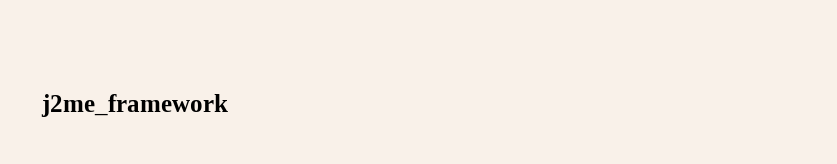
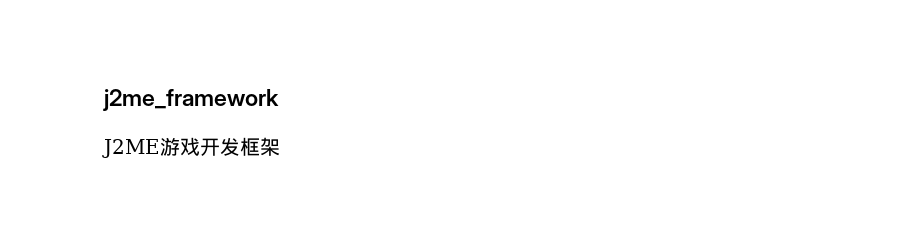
(228, 105) none -> [102,137,280,158] // J2ME游戏开发框架

